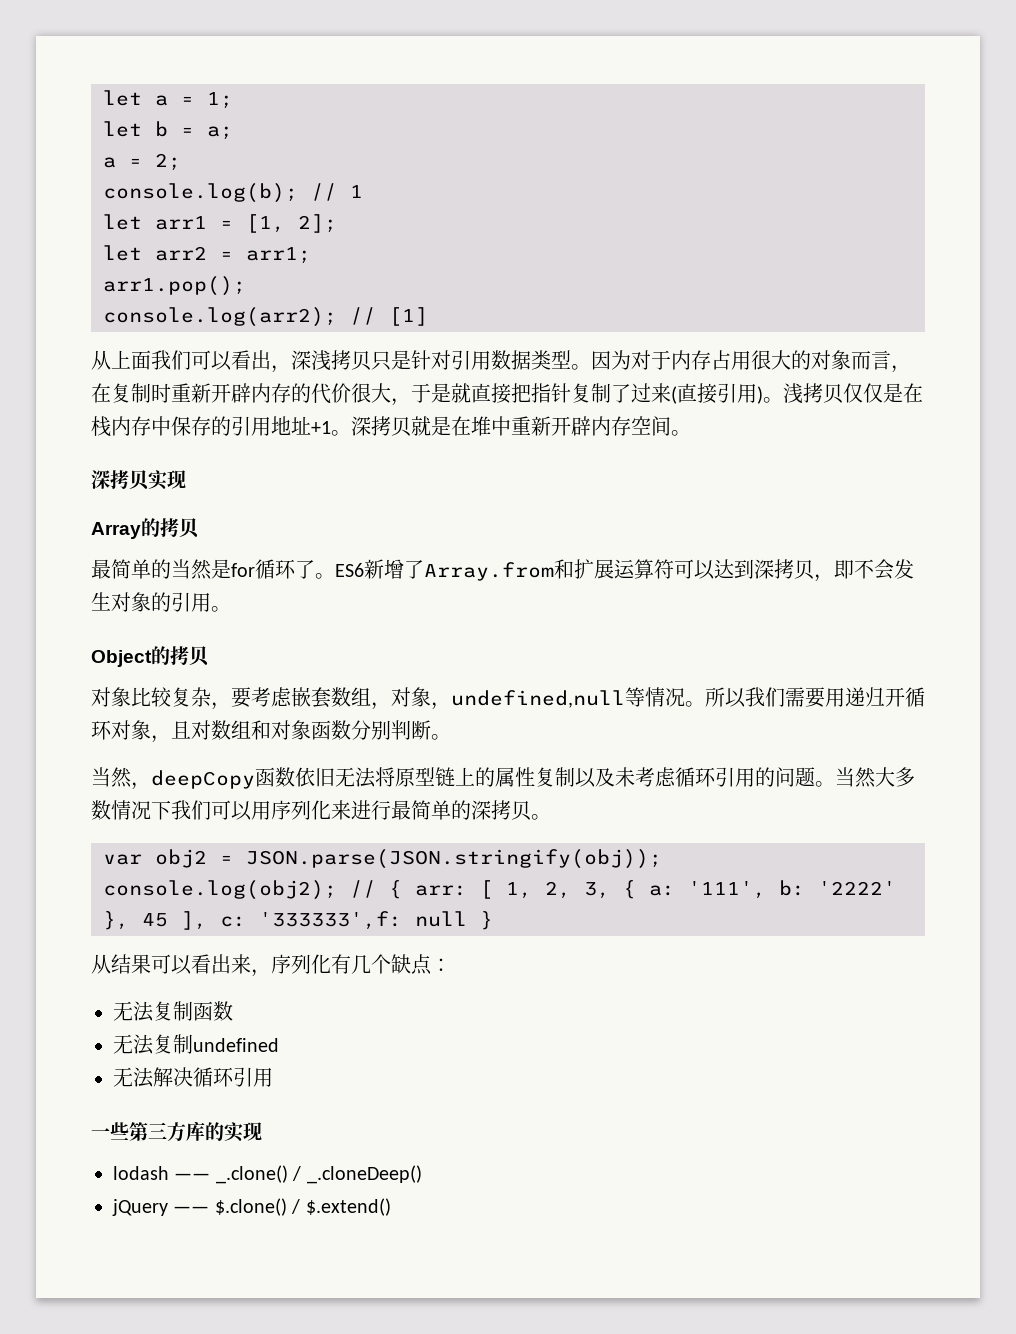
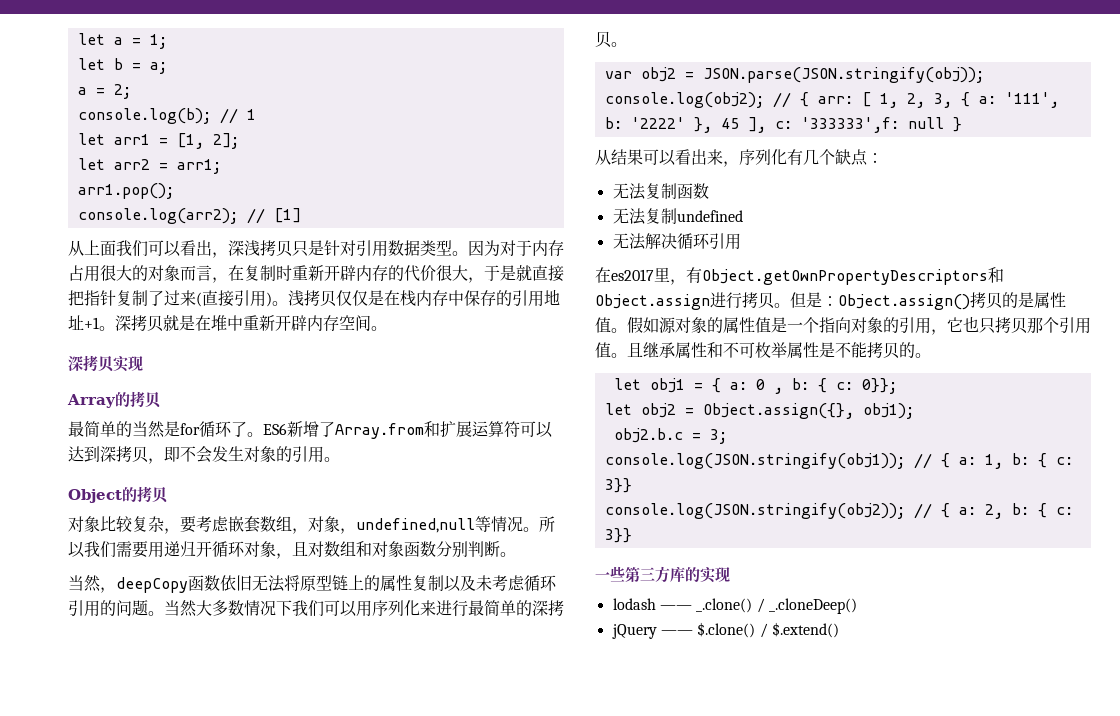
(273, 1077) none -> [595,267,1004,285] [595,292,1066,310] [595,316,1091,335] [595,342,931,359] [613,378,897,394] [604,403,914,419] [613,428,727,444] [604,453,1073,469] [604,478,632,493] [604,503,1073,519] [604,528,632,543] // 在es2017里，有Object.getOwnPropertyDescriptors和Object.assign进行拷贝。但是：Object.assign()拷贝的是属性值。假如源对象的属性值是一个指向对象的引用，它也只拷贝那个引用值。且继承属性和不可枚举属性是不能拷贝的。 // let obj1 = { a: 0 , b: { c: 0}}; // let obj2 = Object.assign({}, obj1); // obj2.b.c = 3; // console.log(JSON.stringify(obj1)); // { a: 1, b: { c: 3}} // console.log(JSON.stringify(obj2)); // { a: 2, b: { c: 3}}

